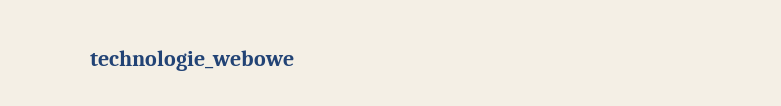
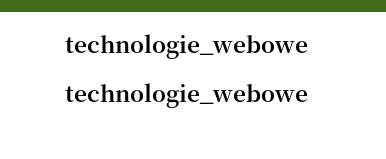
[90,50,294,71] technologie_webowe -> [65,34,308,59] [65,83,308,108] technologie_webowe // technologie_webowe

